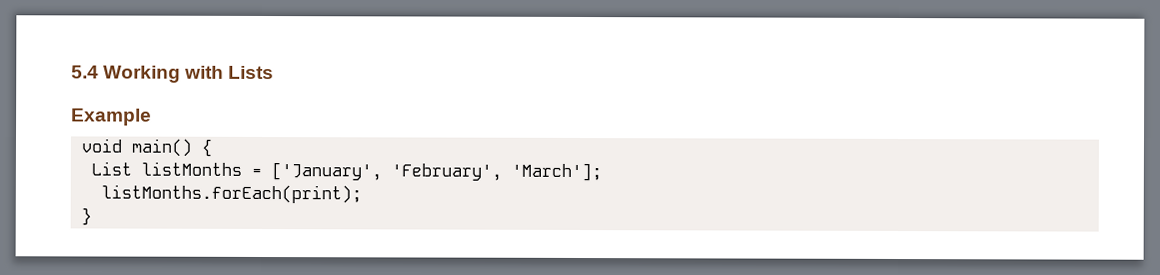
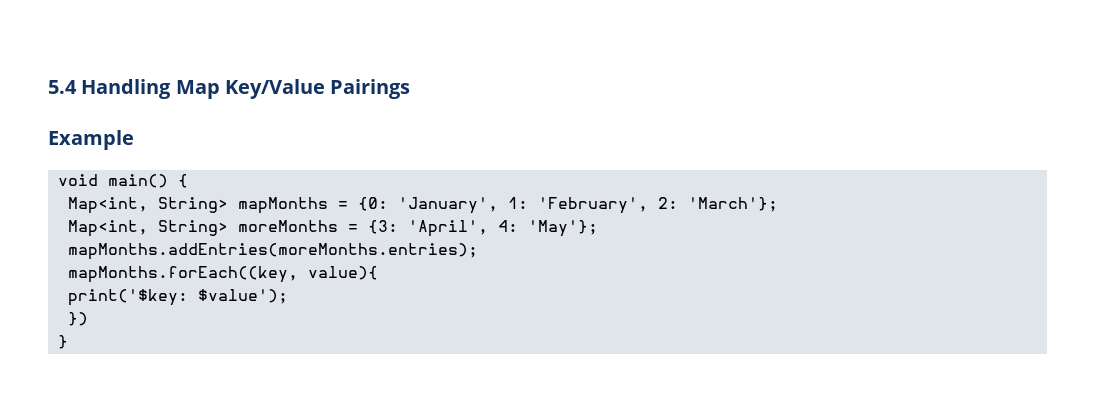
[103,65,275,83] Working with Lists -> [81,79,411,99] Handling Map Key/Value Pairings
[90,161,602,182] [100,184,362,204] List listMonths = ['January', 'February', 'March']; // listMonths.forEach(print); -> [68,197,779,214] [68,220,599,237] [68,243,479,260] [68,266,379,283] [68,289,289,306] [68,312,89,326] Map<int, String> mapMonths = {0: 'January', 1: 'February', 2: 'March'}; // Map<int, String> moreMonths = {3: 'April', 4: 'May'}; // mapMonths.addEntries(moreMonths.entries); // mapMonths.forEach((key, value){ // print('$key: $value'); // })

